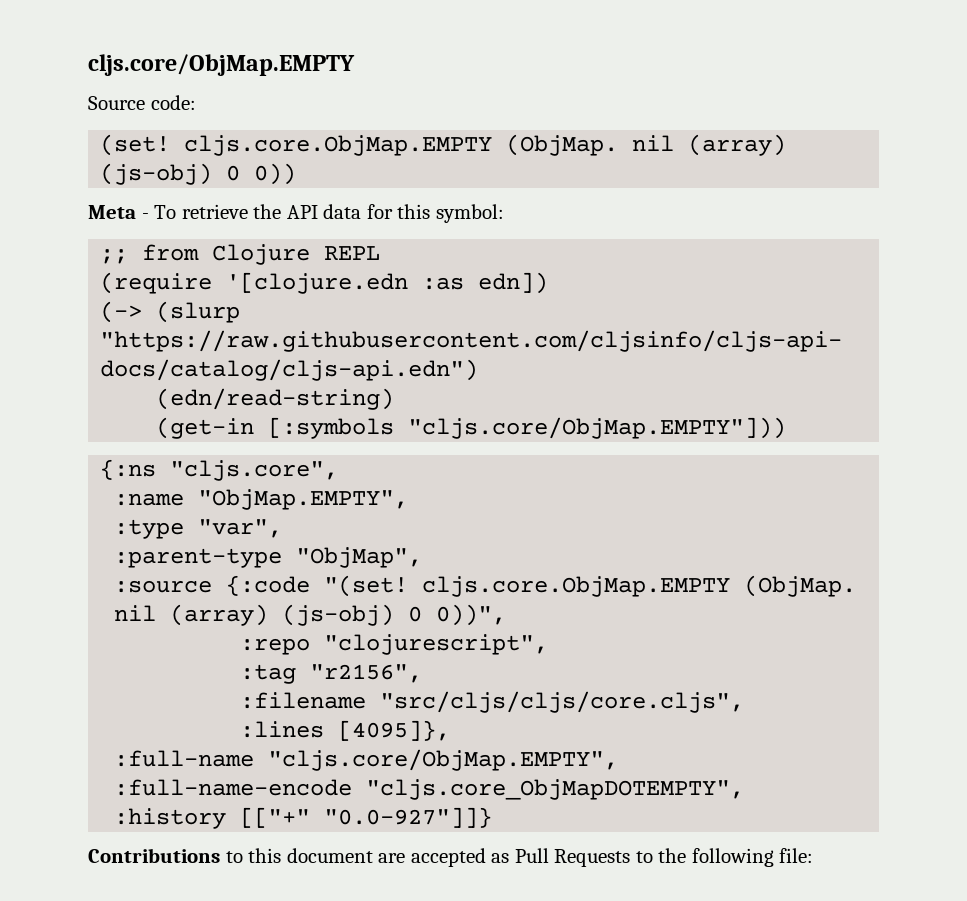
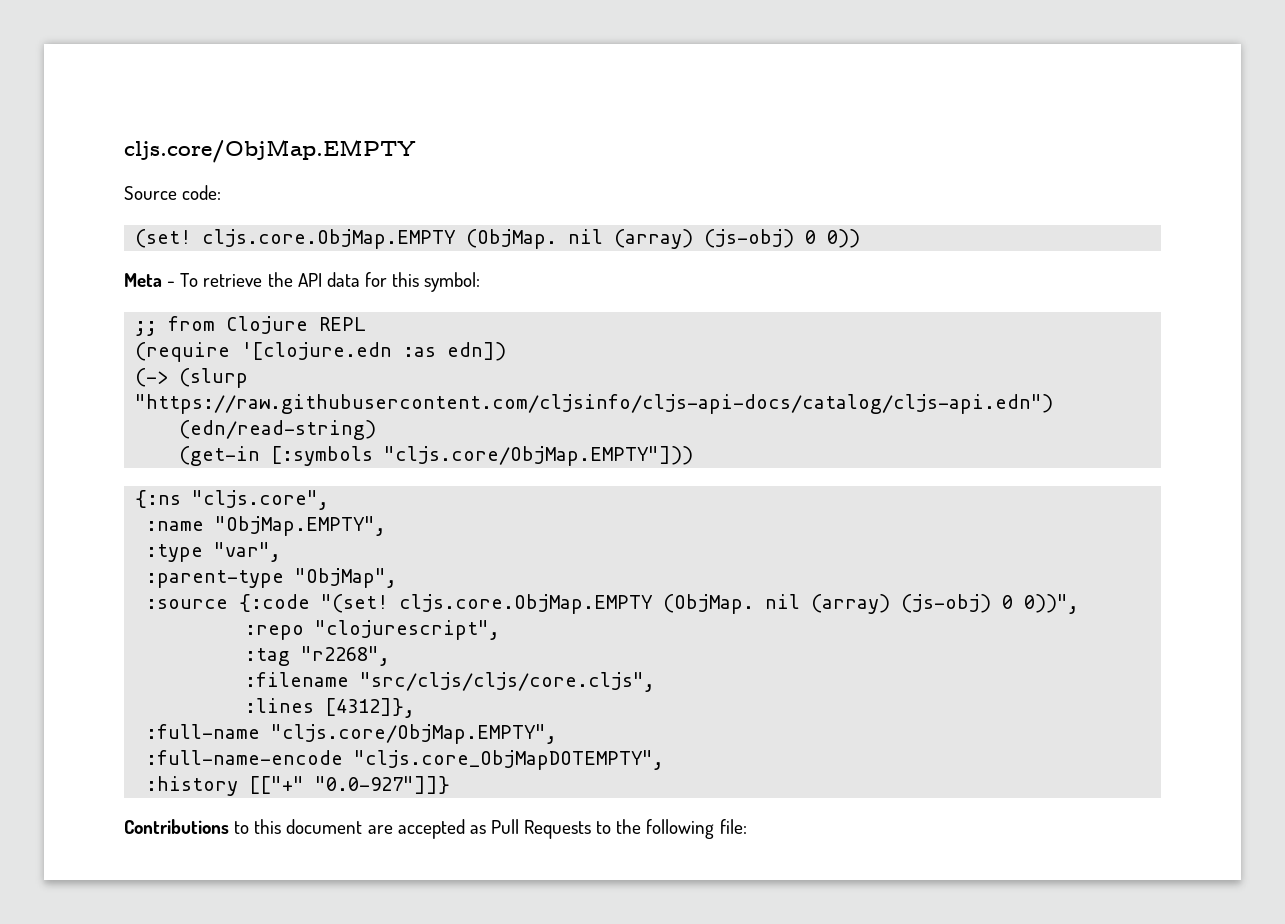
[310,664,423,683] "r2156", -> [301,646,391,666] "r2268",
[338,720,451,741] [4095]}, -> [325,698,416,718] [4312]},

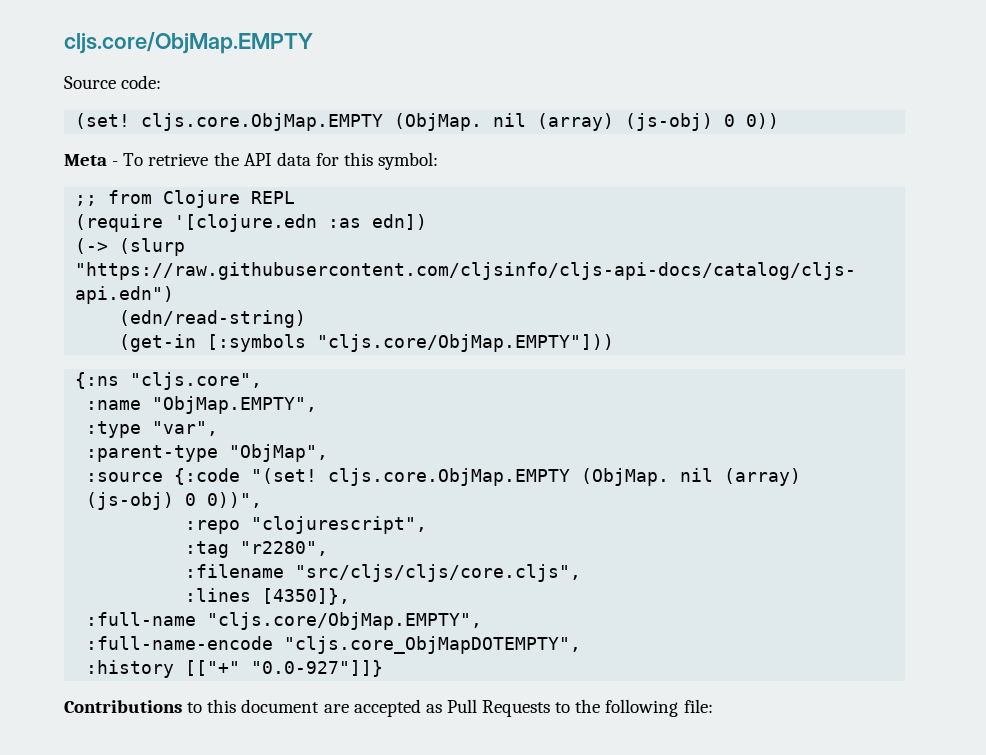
[301,646,391,666] "r2268", -> [240,541,329,556] "r2280",
[325,698,416,718] [4312]}, -> [262,588,351,605] [4350]},

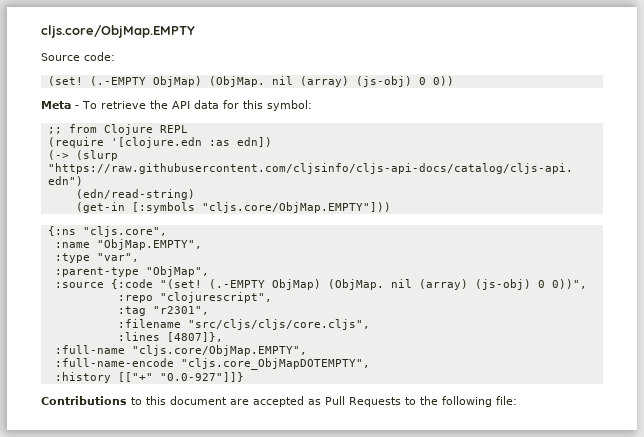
[141,113,384,131] cljs.core.ObjMap.EMPTY -> [89,76,202,87] (.-EMPTY ObjMap)
[328,468,571,486] cljs.core.ObjMap.EMPTY -> [208,279,321,290] (.-EMPTY ObjMap)
[240,541,329,556] "r2280", -> [152,306,209,315] "r2301",
[262,588,351,605] [4350]}, -> [166,332,223,342] [4807]},

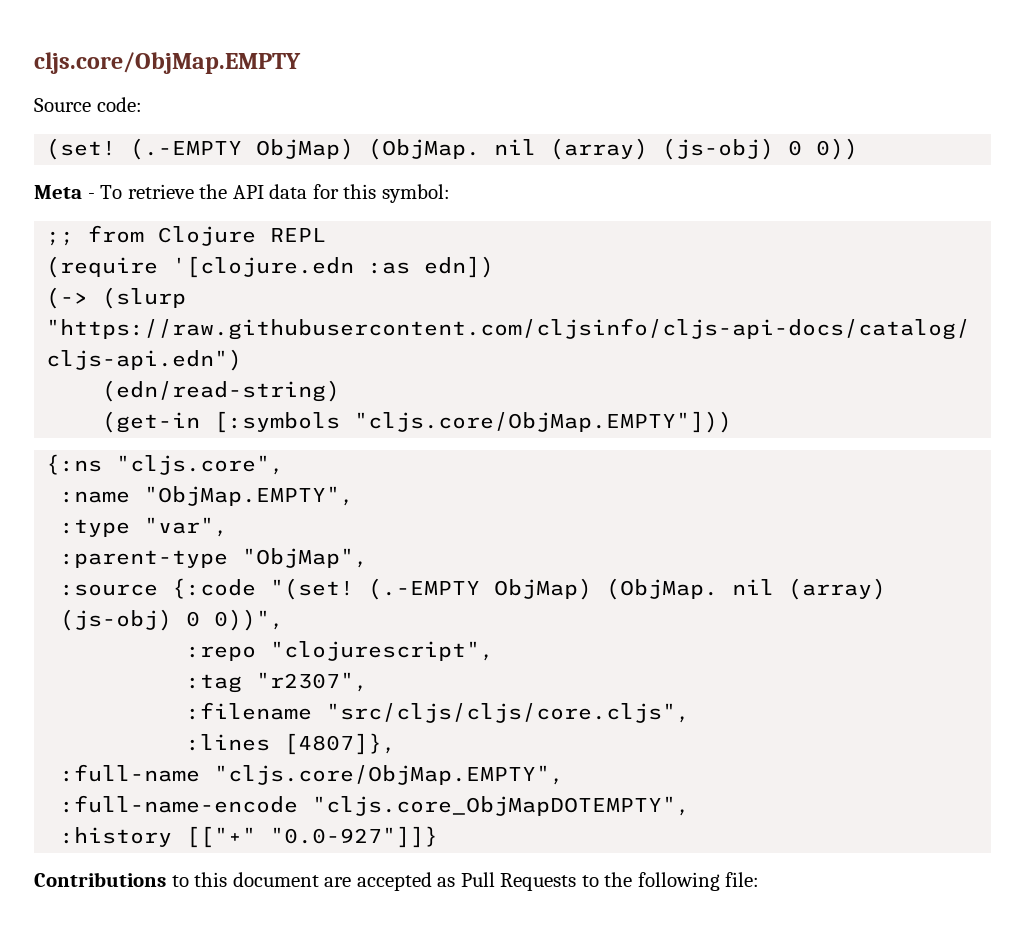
[152,306,209,315] "r2301", -> [256,672,369,692] "r2307",

